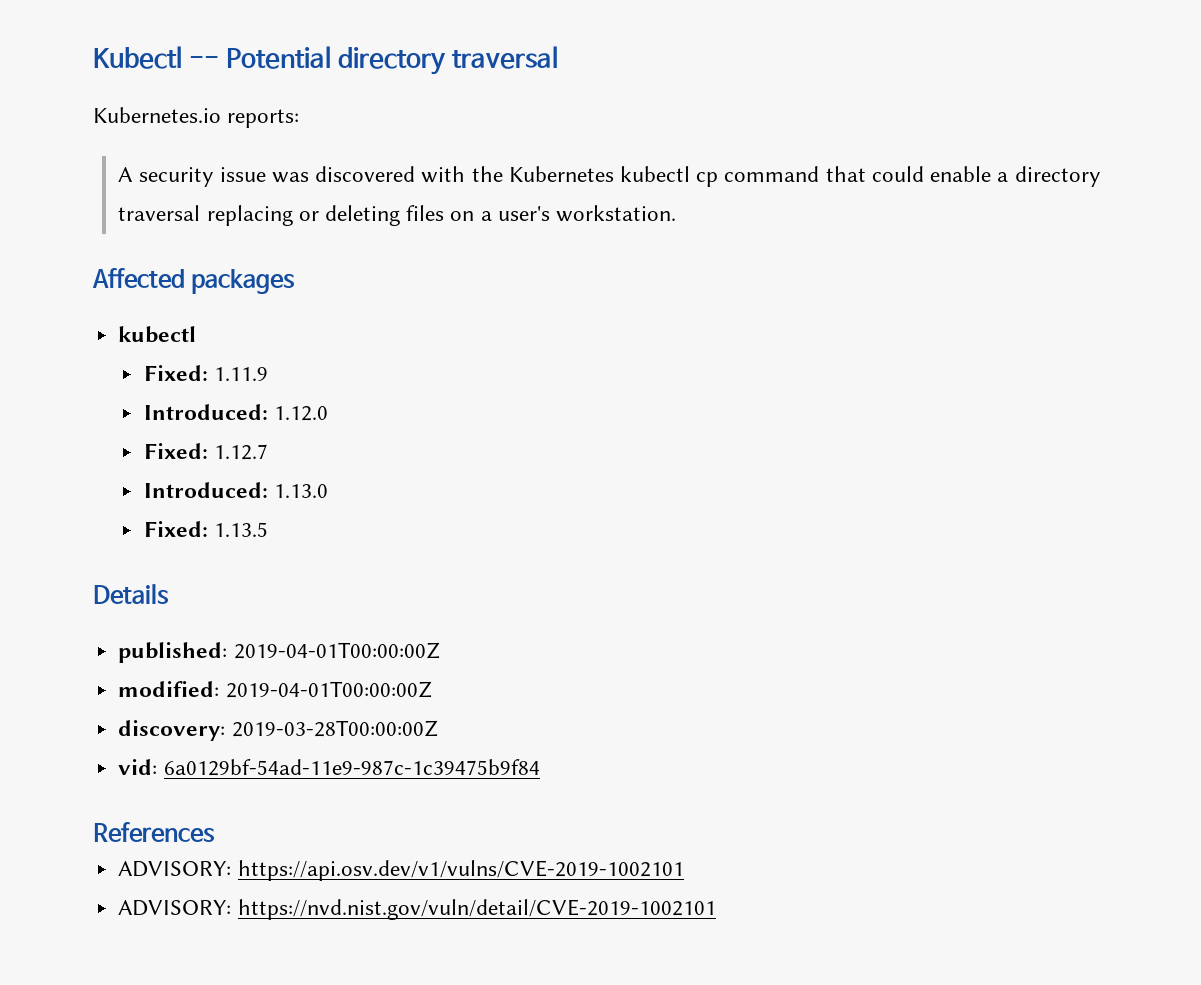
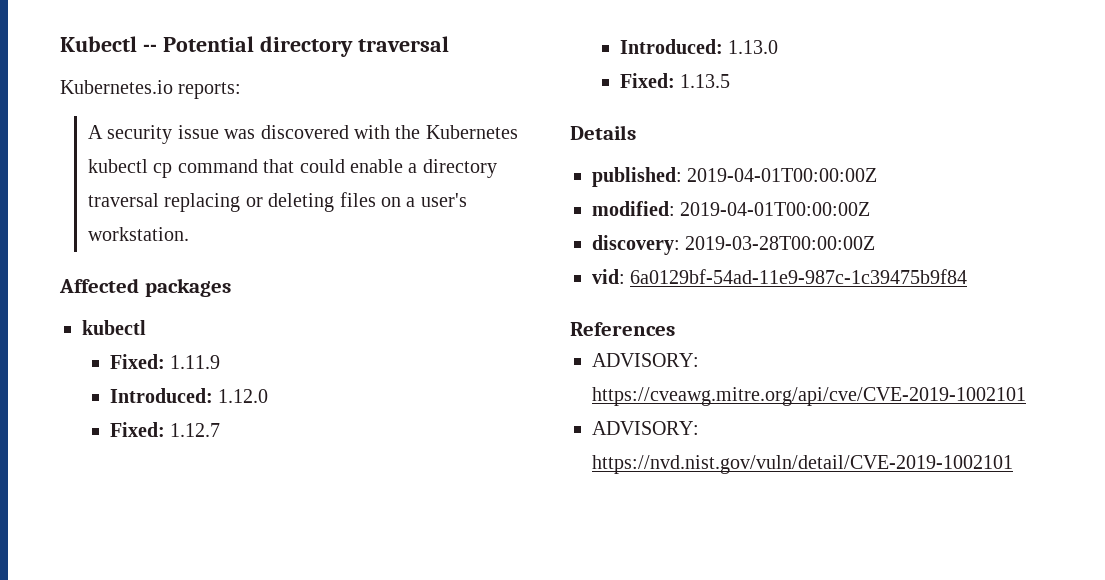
[237,860,684,881] https://api.osv.dev/v1/vulns/CVE-2019-1002101 -> [592,387,1026,406] https://cveawg.mitre.org/api/cve/CVE-2019-1002101

